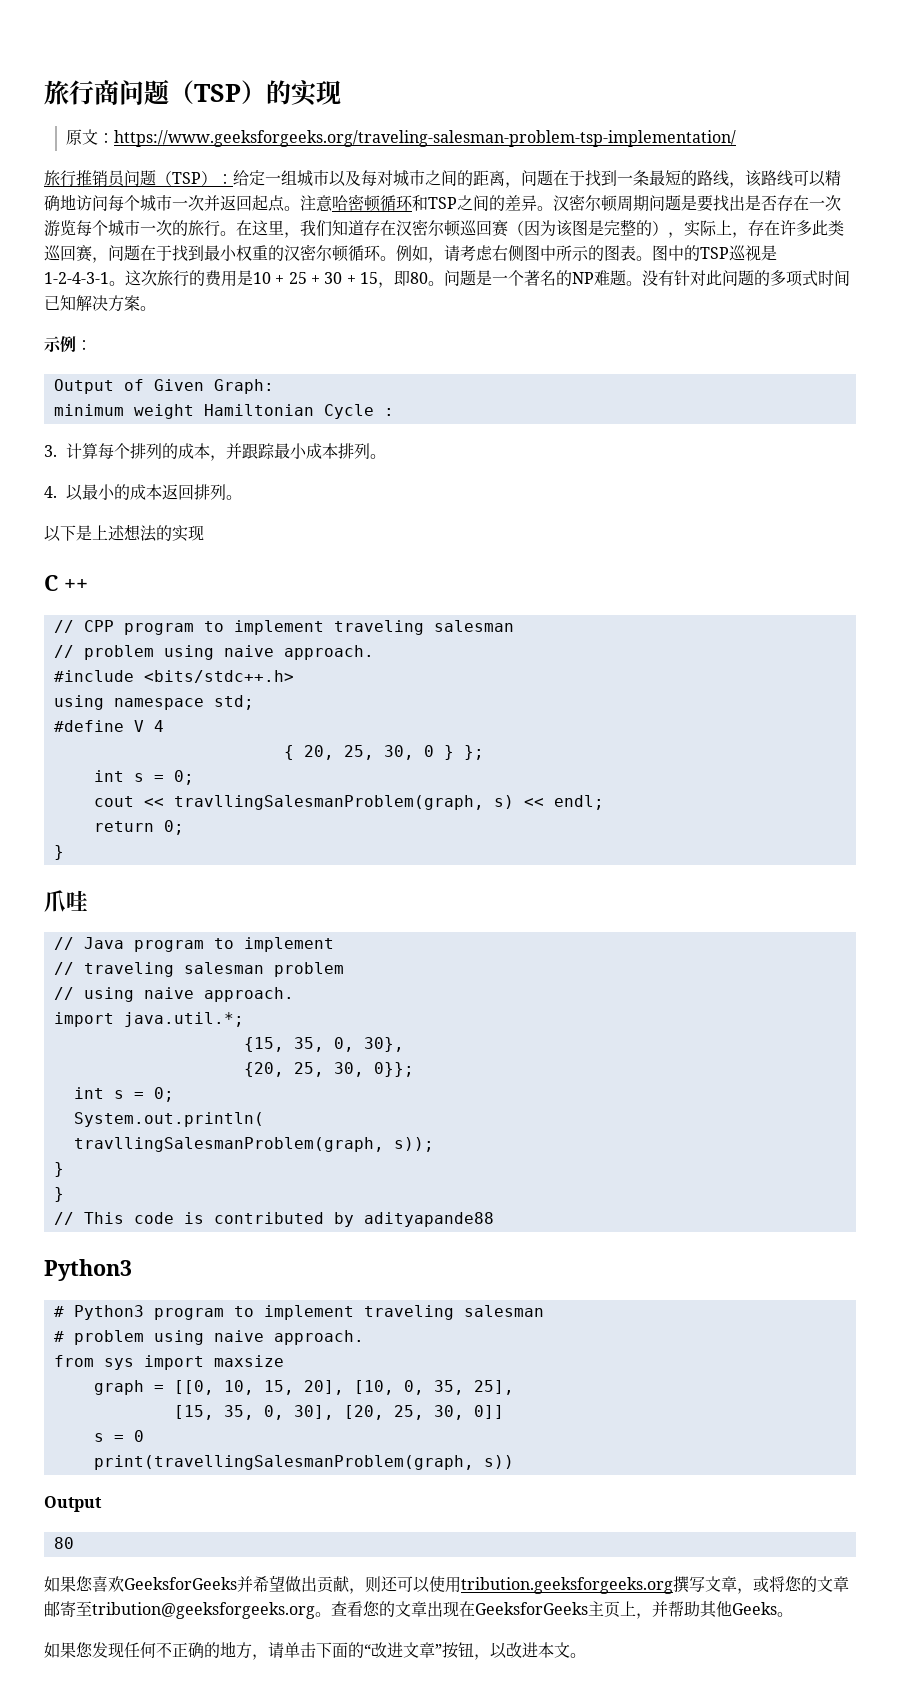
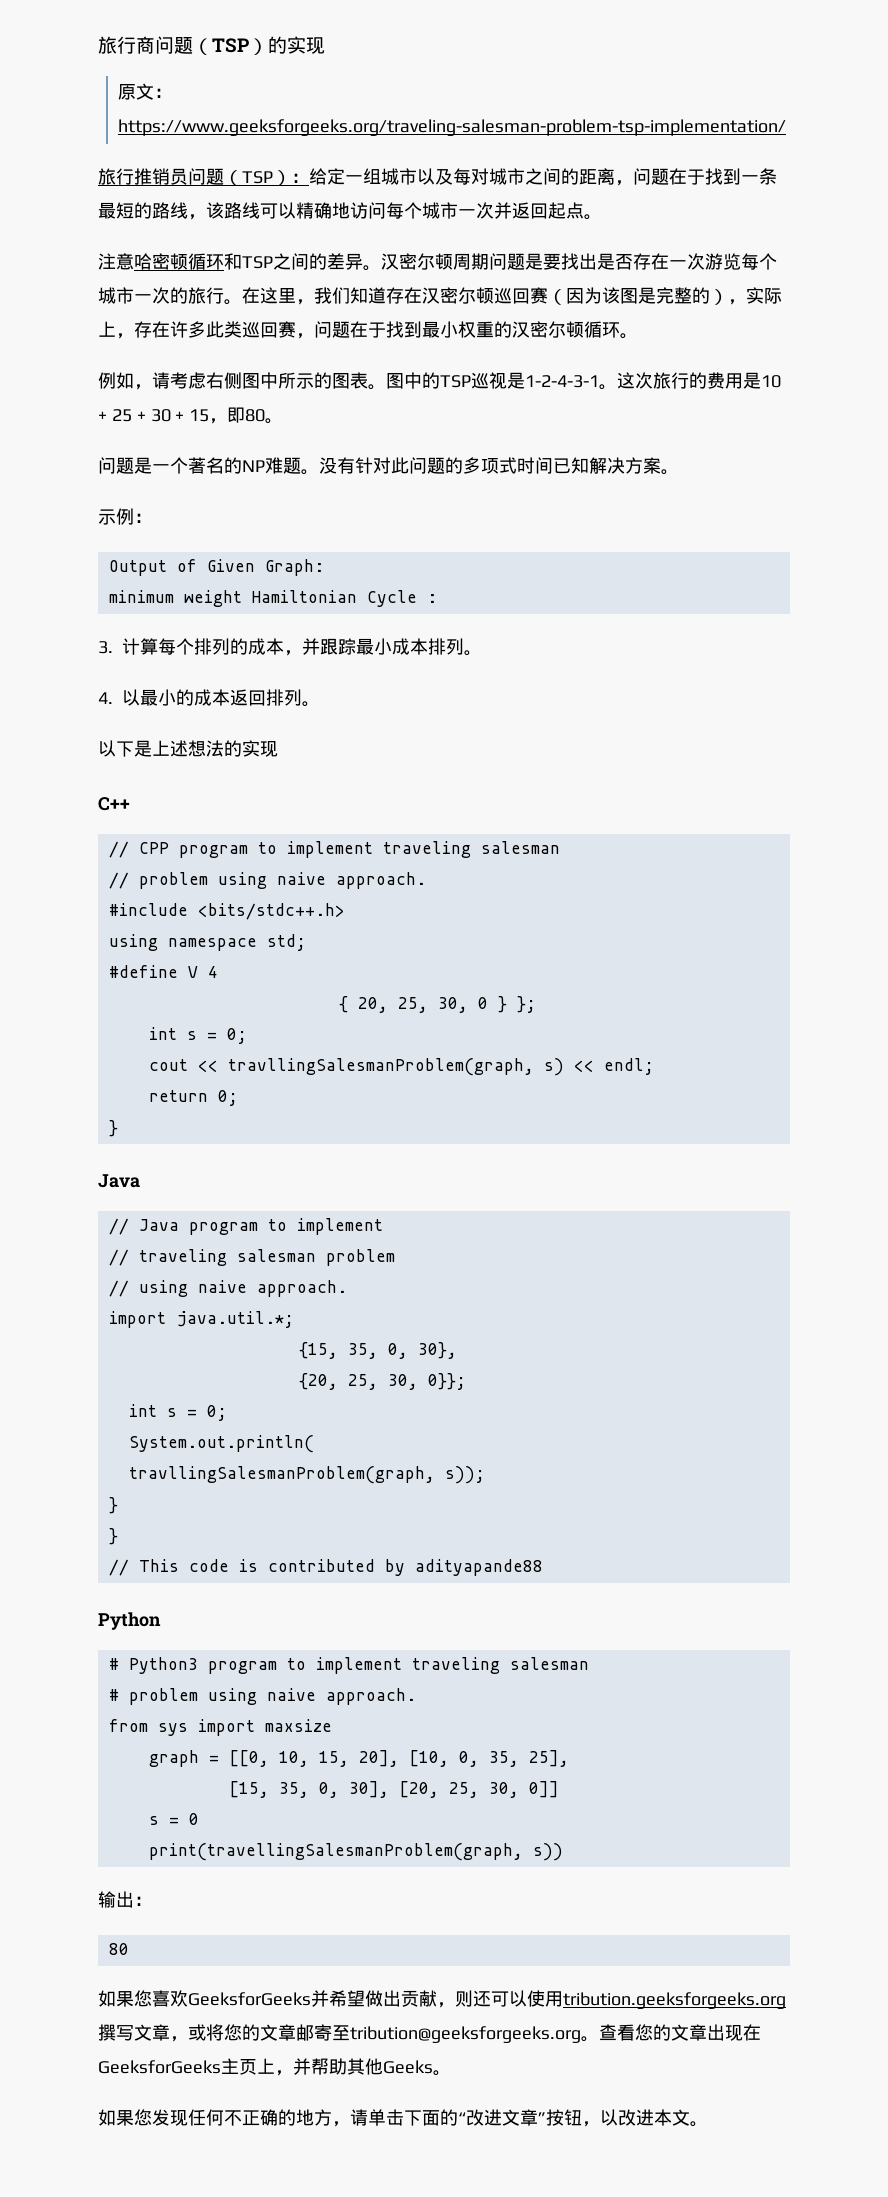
(300, 208) none -> (602, 217) //
(396, 258) none -> (638, 336) //
(444, 283) none -> (284, 421) //
[44,575,88,591] C ++ -> [98,797,130,811] C++
[44,890,88,912] 爪哇 -> [98,1174,140,1188] Java
[44,1259,132,1281] Python3 -> [98,1612,161,1630] Python
[44,1496,102,1512] Output -> [98,1891,152,1908] 输出：

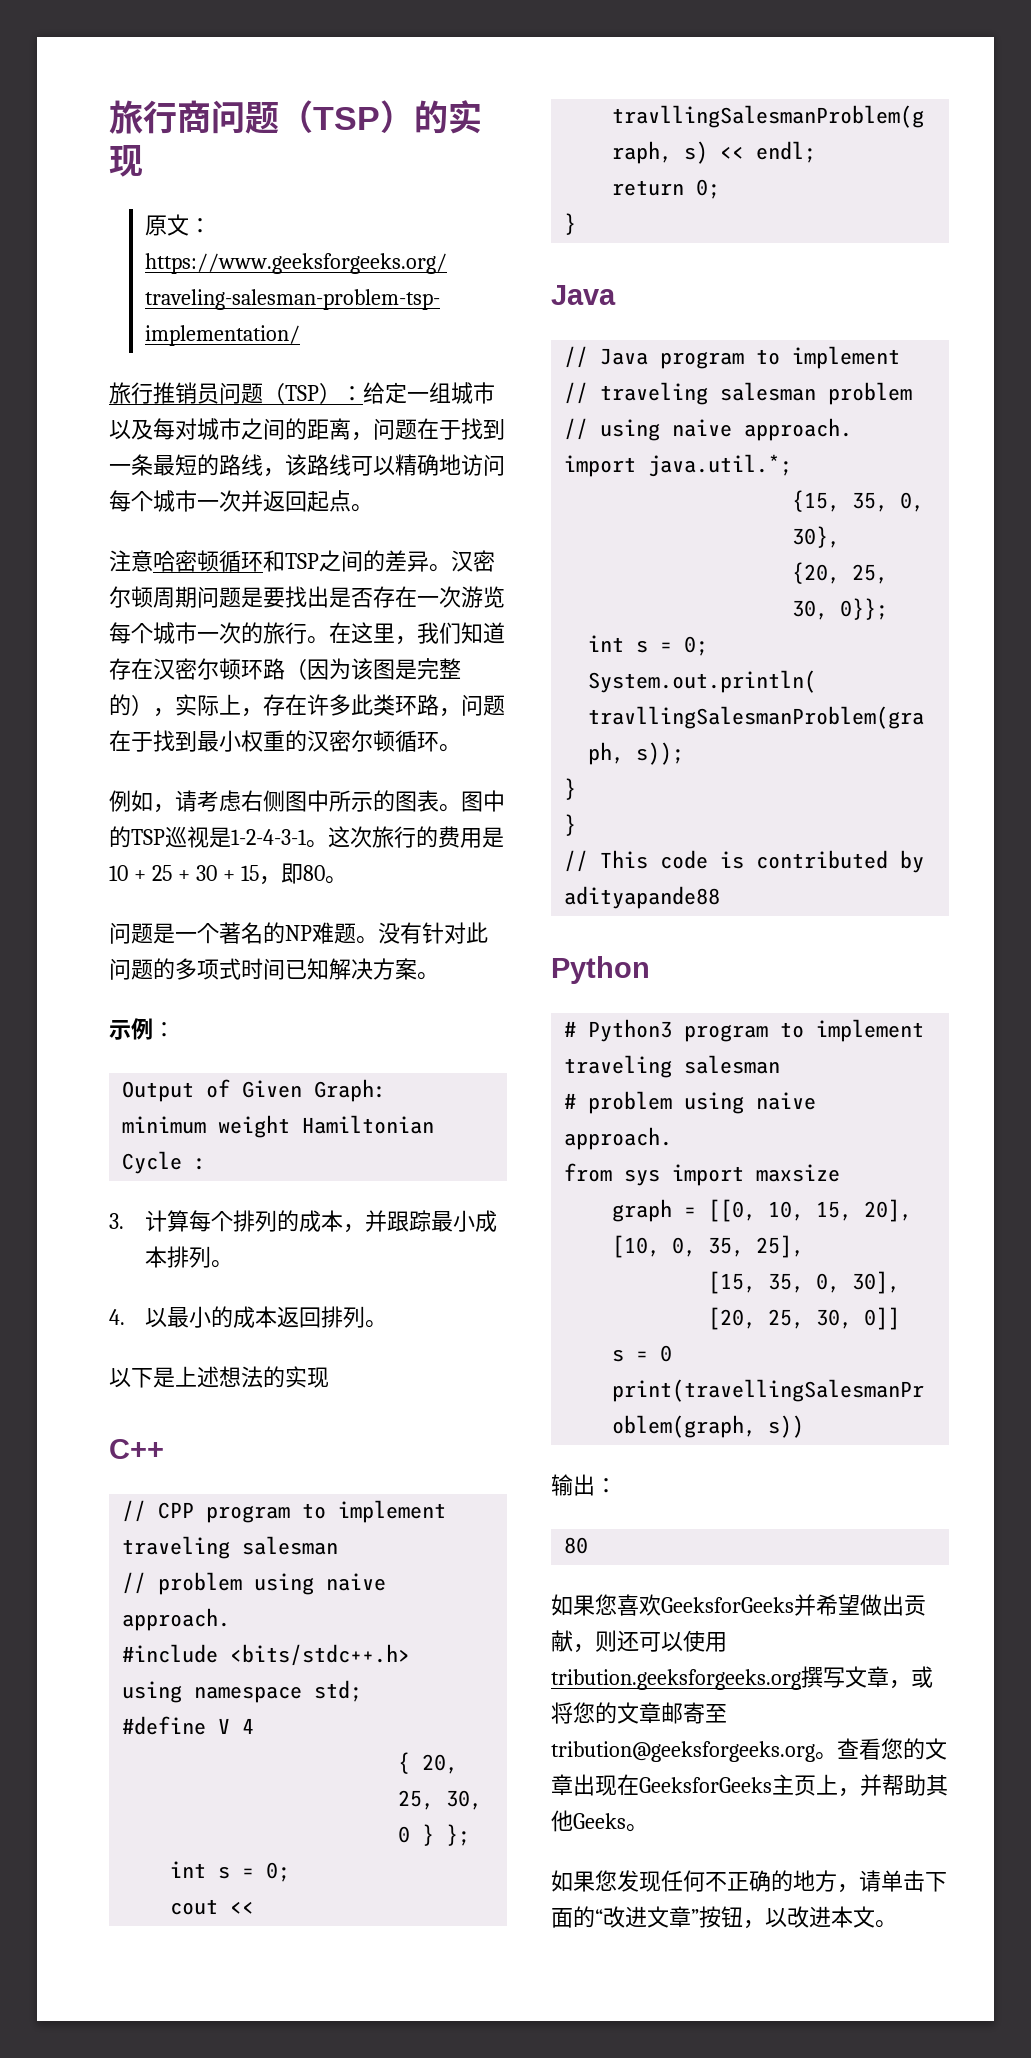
[494,287,548,304] 巡回赛 -> [241,658,285,680] 环路
[242,321,296,338] 巡回赛 -> [395,694,439,716] 环路

